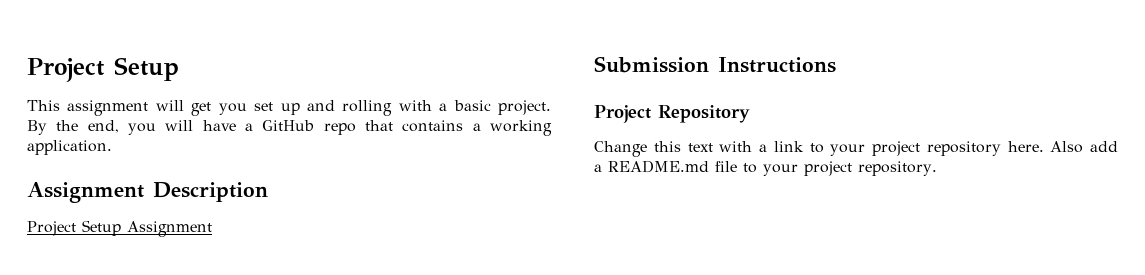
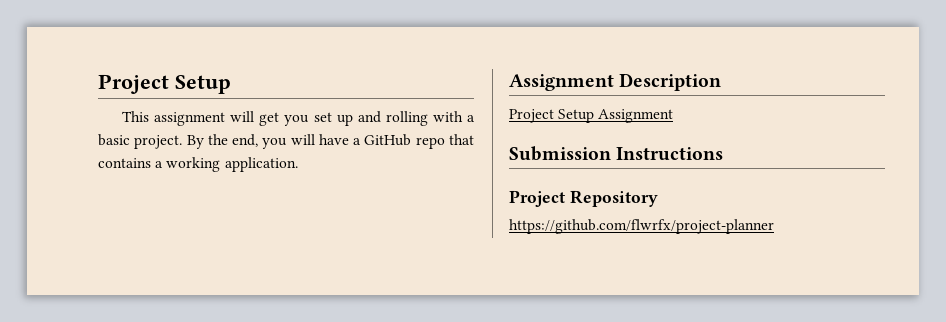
[594,141,1118,157] [594,160,937,176] Change this text with a link to your project repository here. Also add a README.md file to your project repository. -> [509,219,774,234] https://github.com/flwrfx/project-planner

